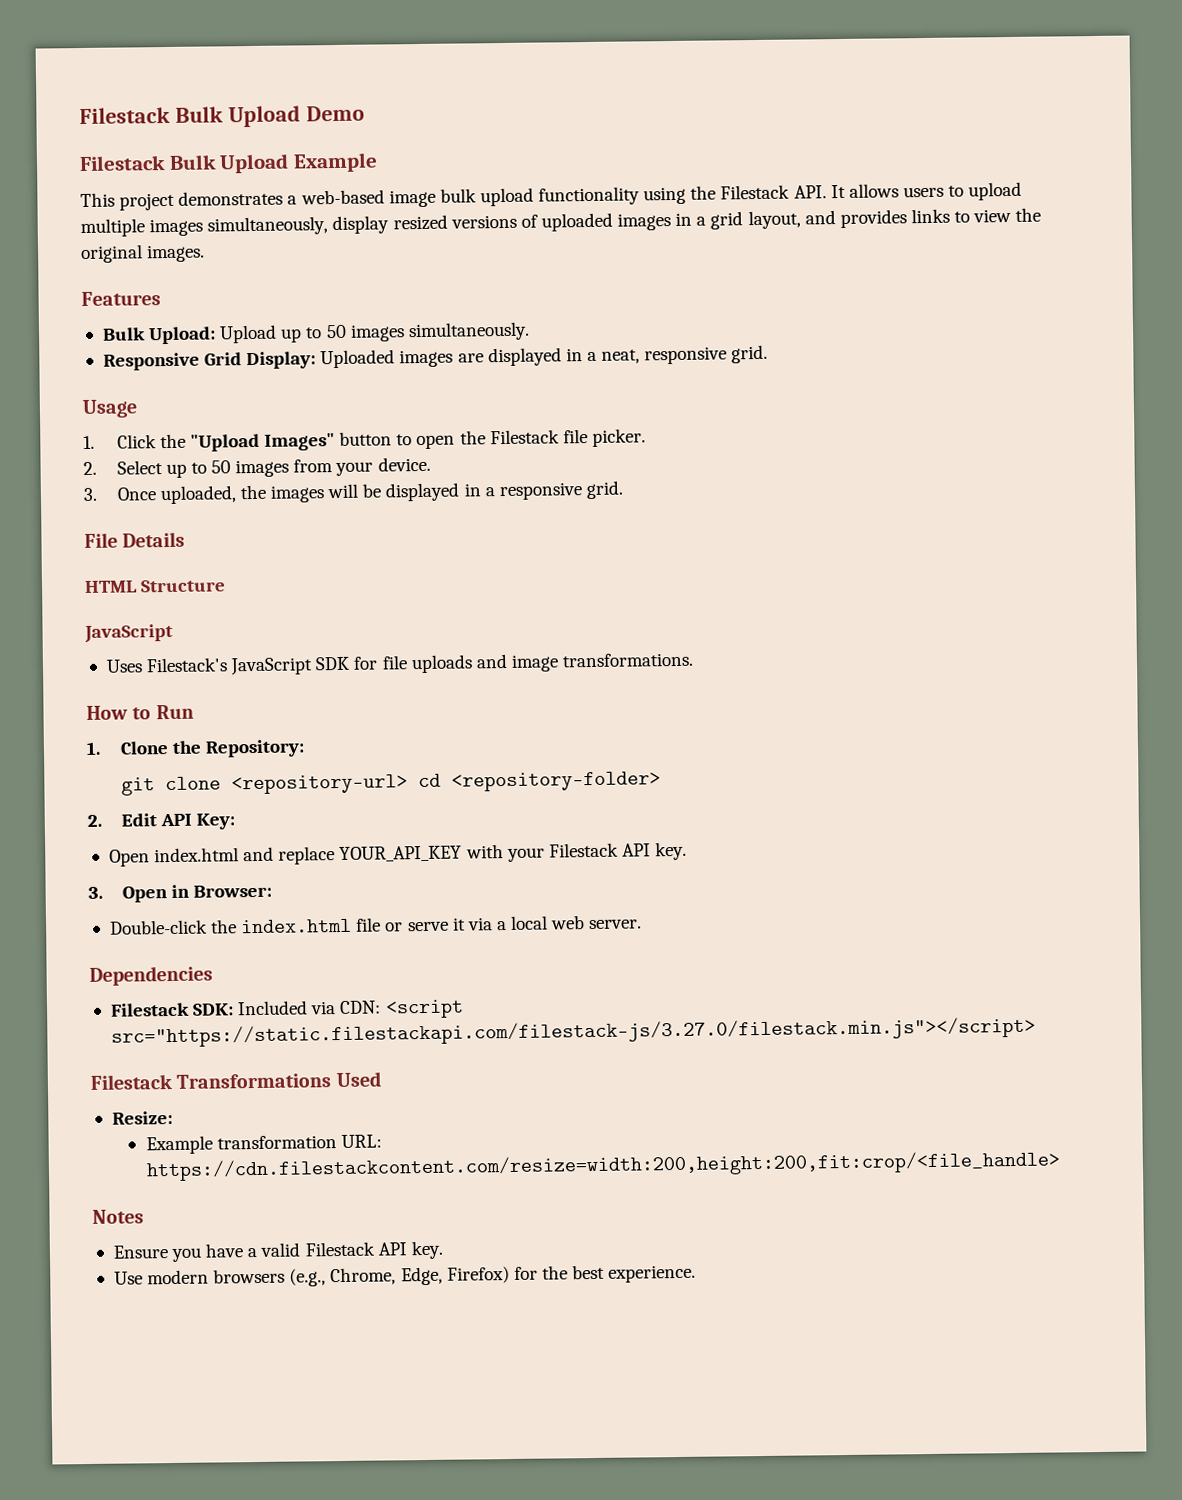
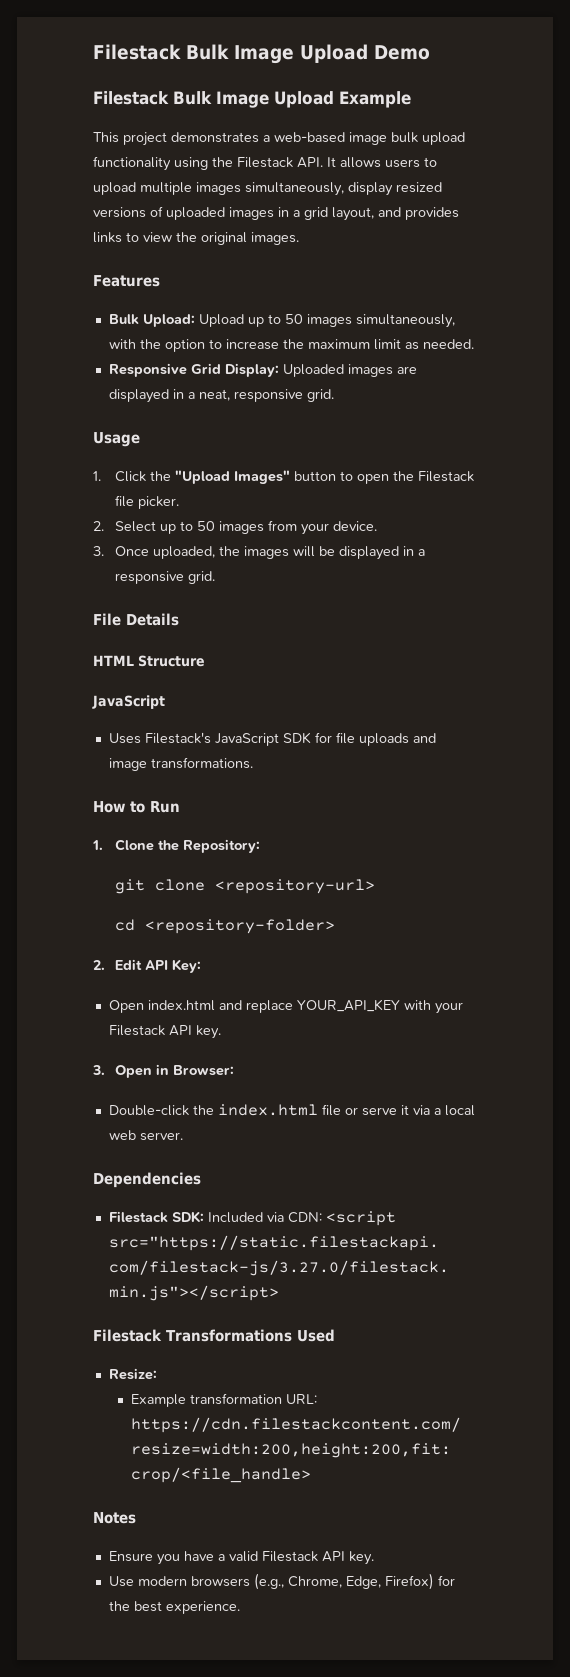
[79,106,224,125] Filestack Bulk -> [93,44,294,64] Filestack Bulk Image
(217, 162) none -> [216,91,269,108] Image
[407,321,530,342] simultaneously. -> [355,314,455,328] [108,339,474,352] simultaneously, with the option to increase the maximum limit as needed.
(408, 784) none -> (376, 886) //

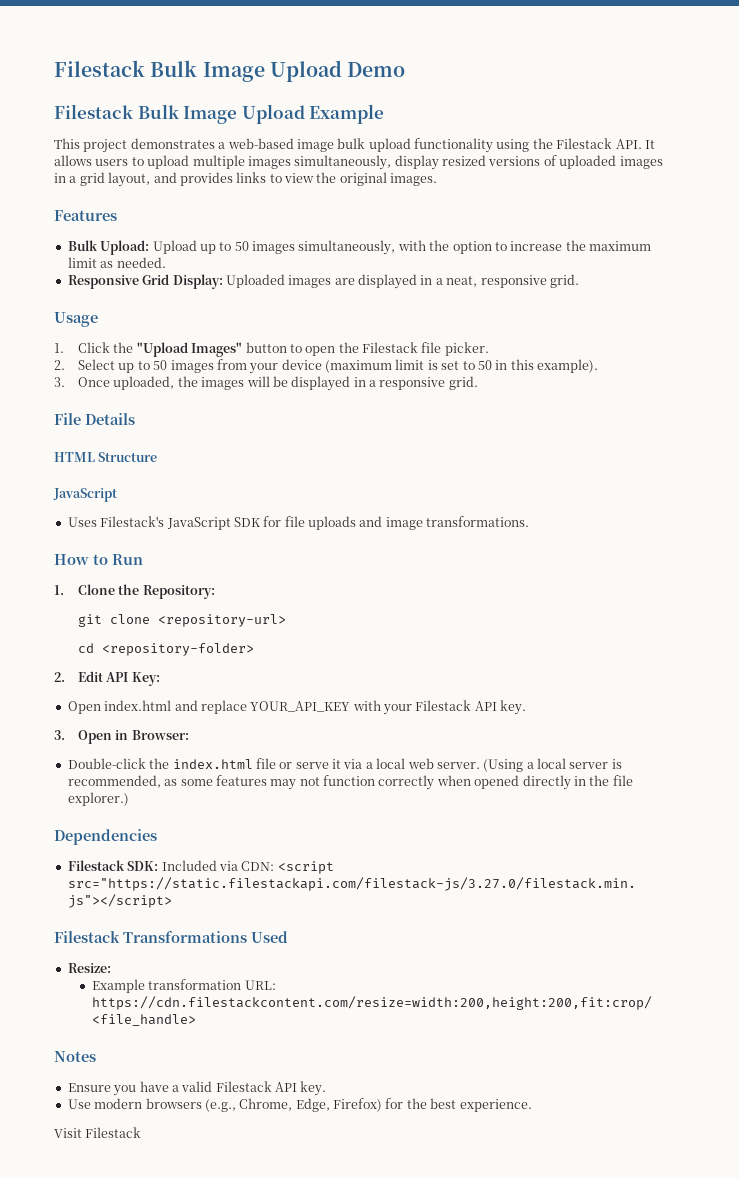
[333,521,378,531] device. -> [281,359,598,373] device (maximum limit is set to 50 in this example).
(183, 1136) none -> [483,758,622,772] [67,775,633,790] [67,792,129,806] (Using a local server is recommended, as some features may not function correctly when opened directly in the file explorer.)
(240, 1607) none -> [54,1127,142,1138] // Visit Filestack

